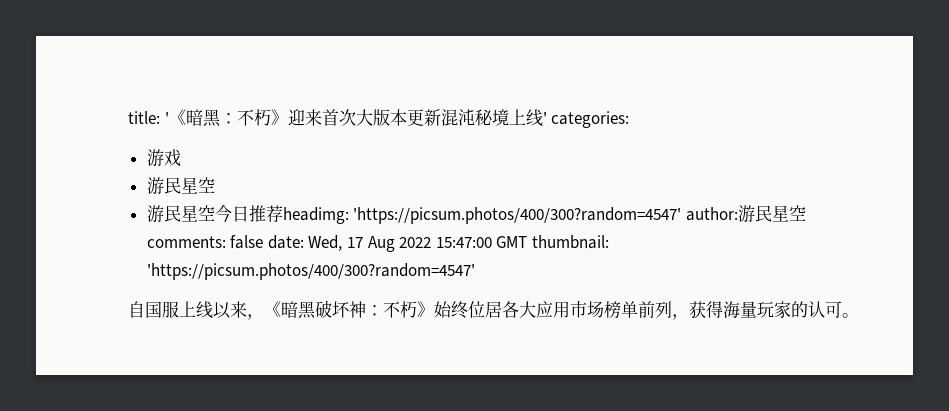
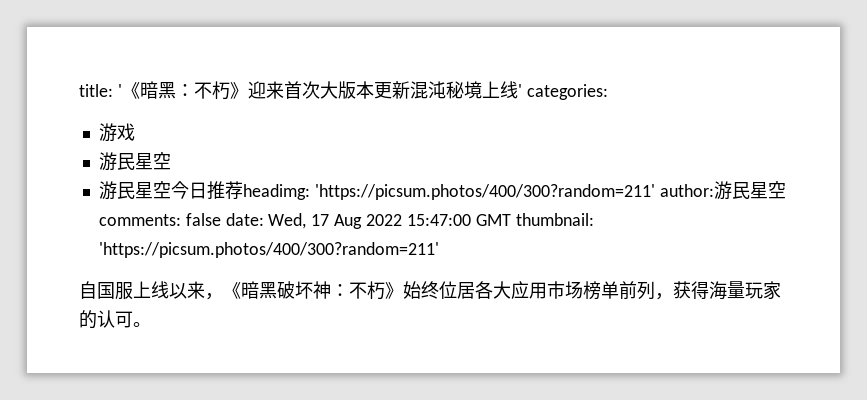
[353,207,682,224] 'https://picsum.photos/400/300?random=4547' -> [314,184,655,200] 'https://picsum.photos/400/300?random=211'
[146,263,475,280] 'https://picsum.photos/400/300?random=4547' -> [98,242,439,258] 'https://picsum.photos/400/300?random=211'

